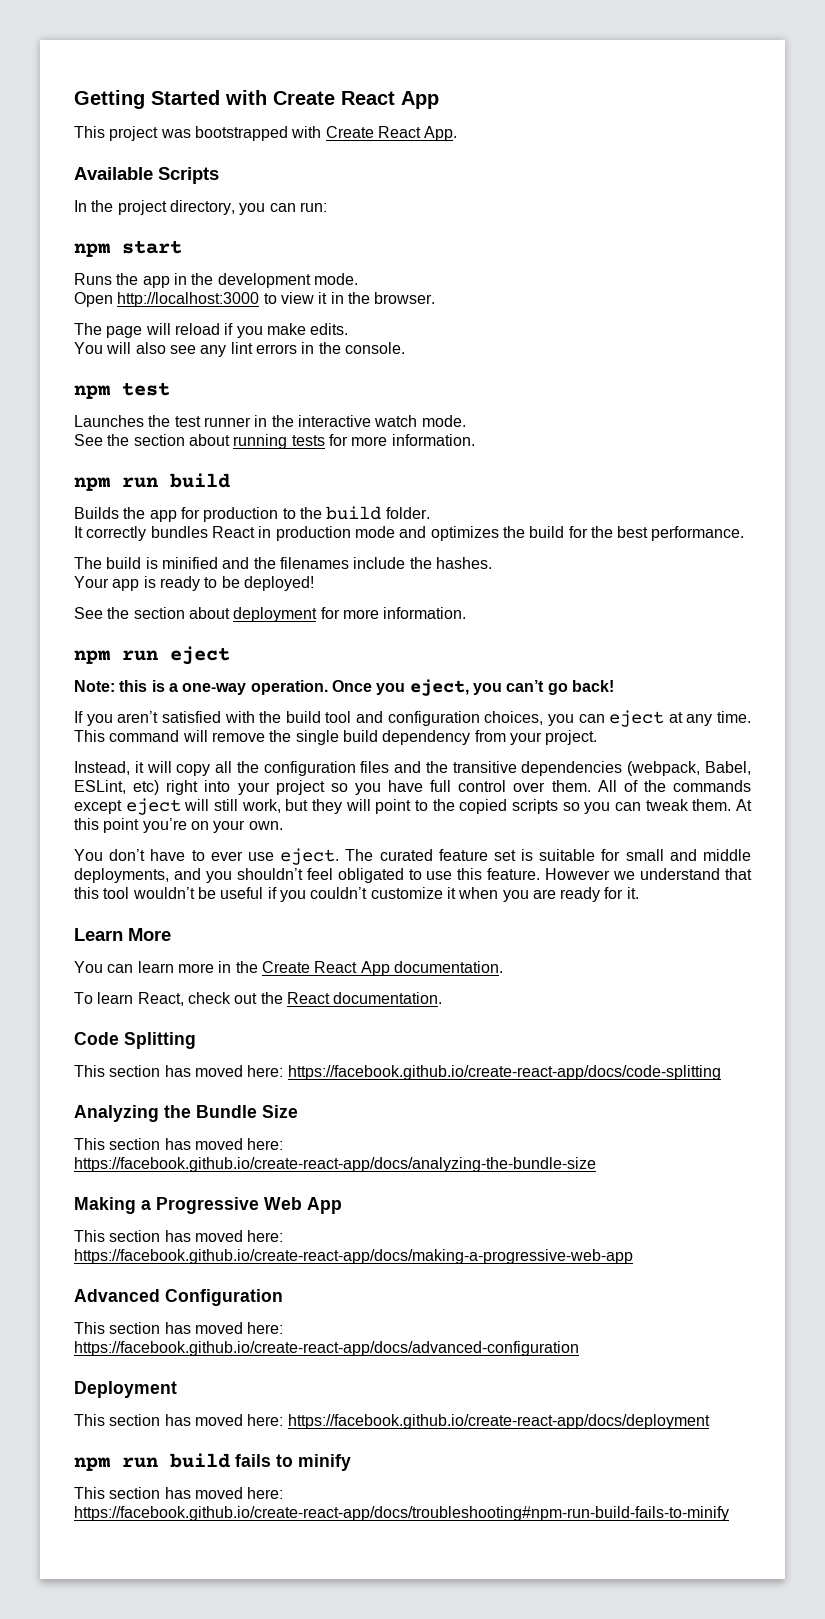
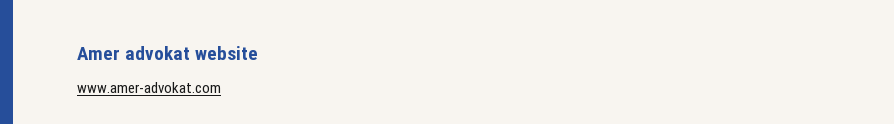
[74,90,439,109] [74,126,458,141] [74,167,219,184] [74,200,327,215] [74,240,182,257] [74,273,358,288] [74,292,436,307] [74,323,349,338] [74,342,405,357] [74,382,170,399] [74,415,466,427] [74,434,475,449] [74,473,230,491] [74,506,430,522] [74,526,745,541] [74,557,492,569] [74,576,314,591] [74,607,467,622] [74,646,230,665] [74,679,614,696] [74,710,751,727] [74,730,598,745] [74,761,751,776] [74,780,751,795] [74,798,752,815] [74,818,283,833] [74,848,751,865] [74,868,752,883] [74,887,639,902] [74,928,171,941] [74,961,503,976] [74,992,443,1006] [74,1032,196,1049] [74,1065,721,1080] [74,1105,298,1122] [74,1138,284,1150] [74,1157,596,1172] [74,1197,342,1214] [74,1230,284,1242] [74,1249,633,1264] [74,1289,283,1306] [74,1322,284,1334] [74,1341,579,1356] [74,1381,177,1398] [74,1414,710,1429] [74,1453,351,1471] [74,1487,284,1499] [74,1506,729,1521] Getting Started with Create React App // This project was bootstrapped with Create React App. // Available Scripts // In the project directory, you can run: // npm start // Runs the app in the development mode. // Open http://localhost:3000 to view it in the browser. // The page will reload if you make edits. // You will also see any lint errors in the console. // npm test // Launches the test runner in the interactive watch mode. // See the section about running tests for more information. // npm run build // Builds the app for production to the build folder. // It correctly bundles React in production mode and optimizes the build for the best performance. // The build is minified and the filenames include the hashes. // Your app is ready to be deployed! // See the section about deployment for more information. // npm run eject // Note: this is a one-way operation. Once you eject, you can’t go back! // If you aren’t satisfied with the build tool and configuration choices, you can eject at any time. This command will remove the single build dependency from your project. // Instead, it will copy all the configuration files and the transitive dependencies (webpack, Babel, ESLint, etc) right into your project so you have full control over them. All of the commands except eject will still work, but they will point to the copied scripts so you can tweak them. At this point you’re on your own. // You don’t have to ever use eject. The curated feature set is suitable for small and middle deployments, and you shouldn’t feel obligated to use this feature. However we understand that this tool wouldn’t be useful if you couldn’t customize it when you are ready for it. // Learn More // You can learn more in the Create React App documentation. // To learn React, check out the React documentation. // Code Splitting // This section has moved here: https://facebook.github.io/create-react-app/docs/code-splitting // Analyzing the Bundle Size // This section has moved here: https://facebook.github.io/create-react-app/docs/analyzing-the-bundle-size // Making a Progressive Web App // This section has moved here: https://facebook.github.io/create-react-app/docs/making-a-progressive-web-app // Advanced Configuration // This section has moved here: https://facebook.github.io/create-react-app/docs/advanced-configuration // Deployment // This section has moved here: https://facebook.github.io/create-react-app/docs/deployment // npm run build fails to minify // This section has moved here: https://facebook.github.io/create-react-app/docs/troubleshooting#npm-run-build-fails-to-minify -> [77,46,259,60] [77,82,221,93] Amer advokat website // www.amer-advokat.com

